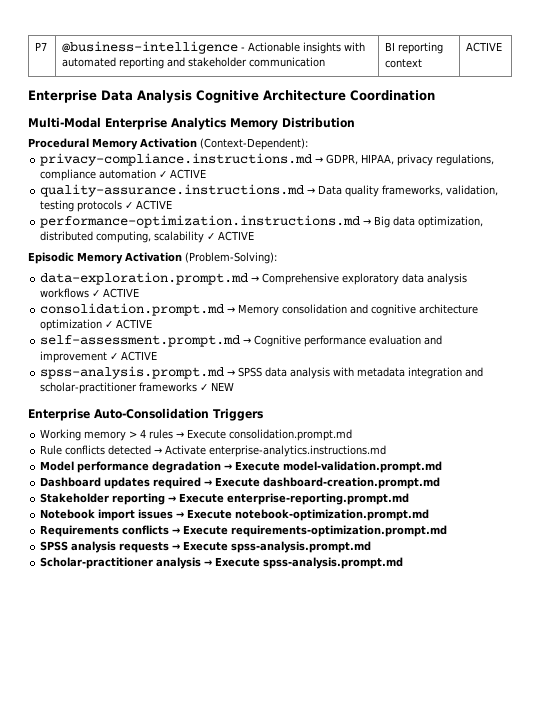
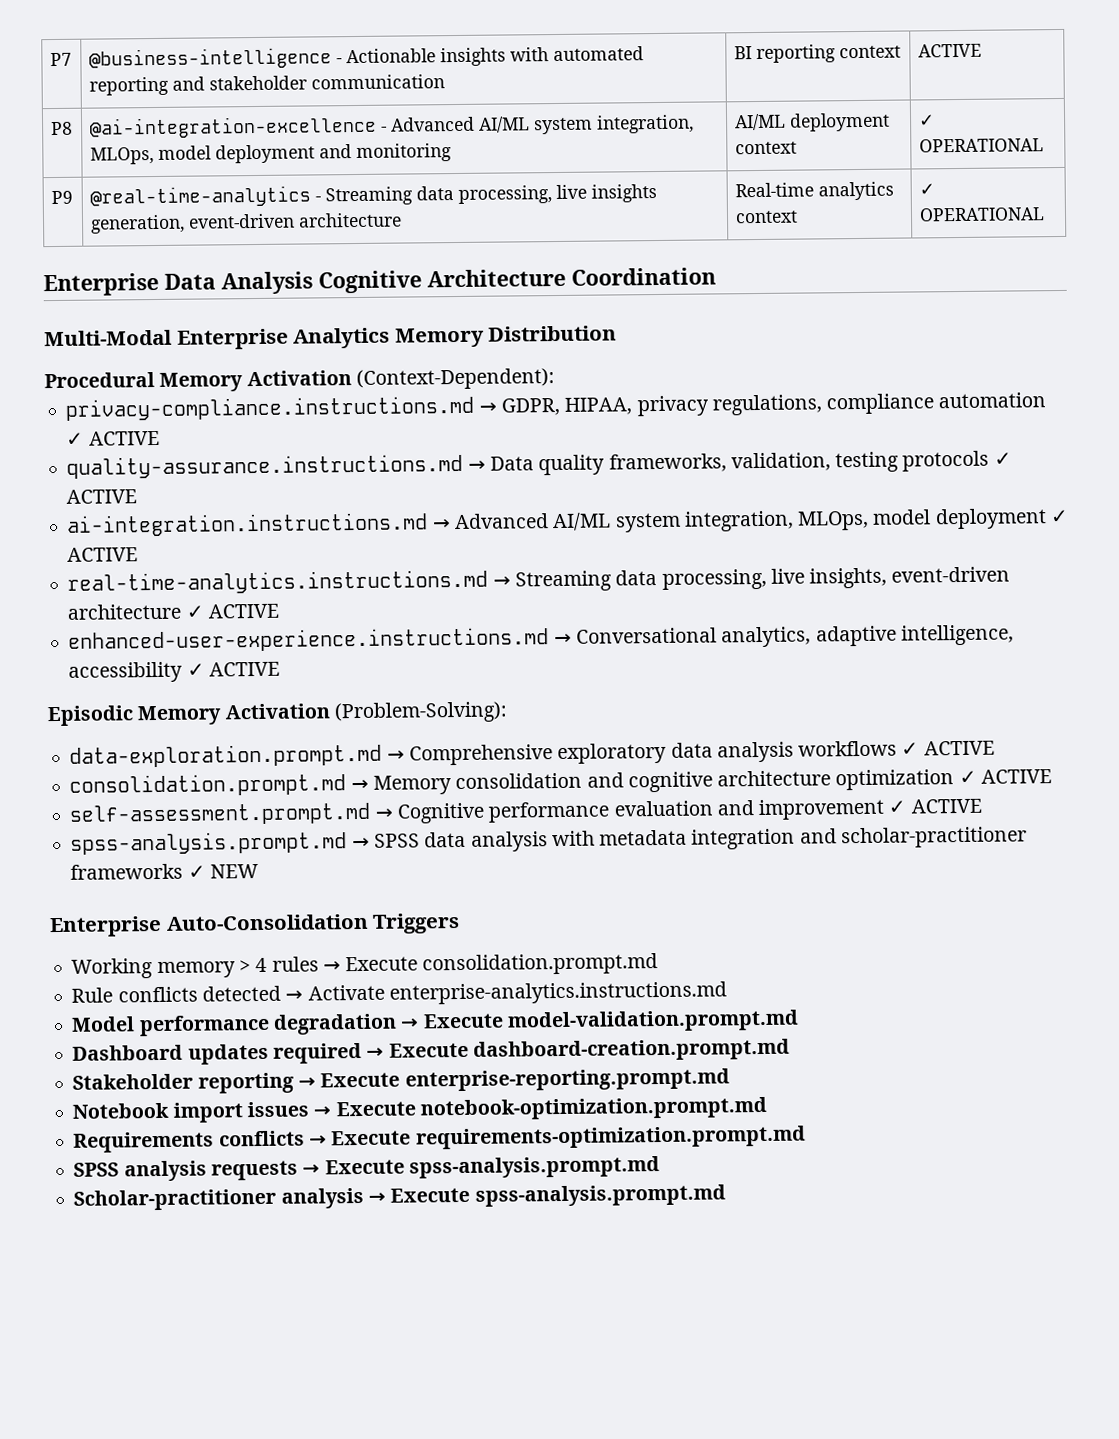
(503, 47) none -> [50,121,73,136] [88,114,694,139] [89,143,452,165] [733,112,890,132] [734,141,797,155] [917,114,935,127] [918,138,1044,153] [50,190,73,205] [89,184,657,208] [89,212,402,234] [734,181,894,201] [734,210,798,224] [918,183,935,196] [918,207,1045,222] // P8 | @ai-integration-excellence - Advanced AI/ML system integration, MLOps, model deployment and monitoring | AI/ML deployment context | ✓ OPERATIONAL // P9 | @real-time-analytics - Streaming data processing, live insights generation, event-driven architecture | Real-time analytics context | ✓ OPERATIONAL
[40,215,484,228] [40,231,205,243] performance-optimization.instructions.md → Big data optimization, distributed computing, scalability -> [66,508,1069,537] [67,547,139,562] [67,566,1011,595] [67,603,279,620] [68,624,1014,653] [68,661,184,683] ai-integration.instructions.md → Advanced AI/ML system integration, MLOps, model deployment ✓ ACTIVE // real-time-analytics.instructions.md → Streaming data processing, live insights, event-driven architecture ✓ ACTIVE // enhanced-user-experience.instructions.md → Conversational analytics, adaptive intelligence, accessibility

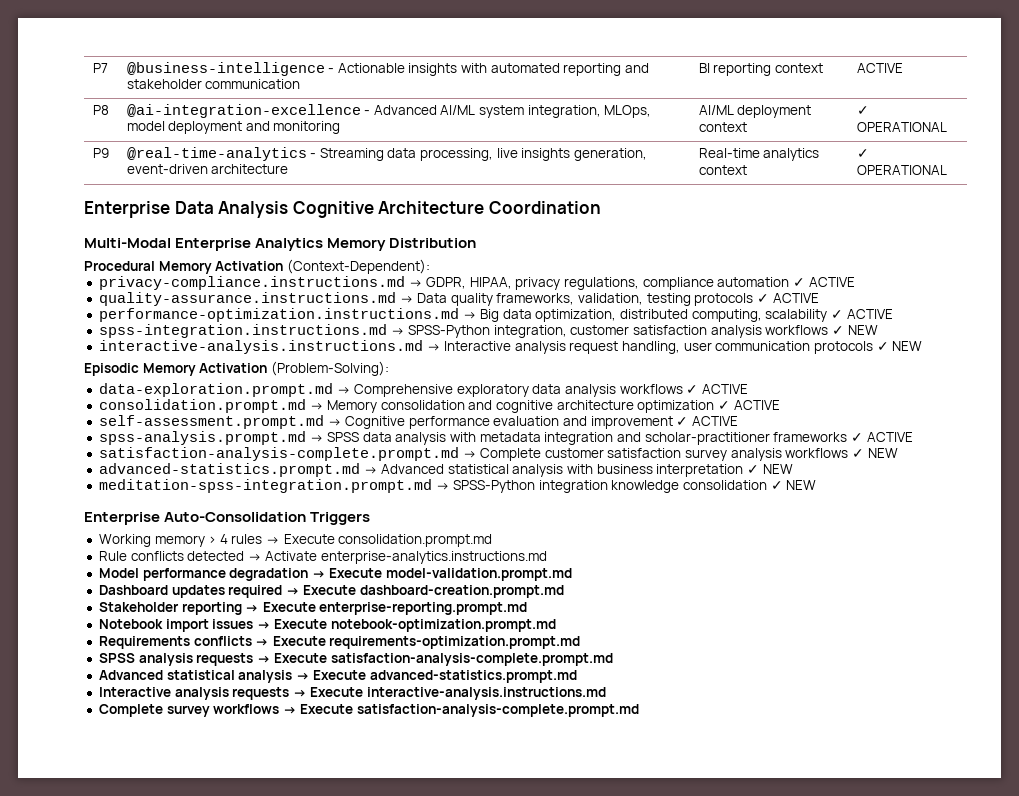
[66,508,1069,537] [67,547,139,562] [67,566,1011,595] [67,603,279,620] [68,624,1014,653] [68,661,280,683] ai-integration.instructions.md → Advanced AI/ML system integration, MLOps, model deployment ✓ ACTIVE // real-time-analytics.instructions.md → Streaming data processing, live insights, event-driven architecture ✓ ACTIVE // enhanced-user-experience.instructions.md → Conversational analytics, adaptive intelligence, accessibility ✓ ACTIVE -> [98,308,893,322] [98,324,878,338] [98,340,923,354] performance-optimization.instructions.md → Big data optimization, distributed computing, scalability ✓ ACTIVE // spss-integration.instructions.md → SPSS-Python integration, customer satisfaction analysis workflows ✓ NEW // interactive-analysis.instructions.md → Interactive analysis request handling, user communication protocols ✓ NEW
(206, 872) none -> [866,432,913,442] [98,447,898,461] [98,463,793,477] [98,479,783,493] ACTIVE // satisfaction-analysis-complete.prompt.md → Complete customer satisfaction survey analysis workflows ✓ NEW // advanced-statistics.prompt.md → Advanced statistical analysis with business interpretation ✓ NEW // meditation-spss-integration.prompt.md → SPSS-Python integration knowledge consolidation ✓
[408,1156,660,1179] [73,1184,726,1211] spss-analysis.prompt.md // Scholar-practitioner analysis → Execute spss-analysis.prompt.md -> [331,653,614,666] [98,670,578,683] [98,687,607,700] [98,704,640,717] satisfaction-analysis-complete.prompt.md // Advanced statistical analysis → Execute advanced-statistics.prompt.md // Interactive analysis requests → Execute interactive-analysis.instructions.md // Complete survey workflows → Execute satisfaction-analysis-complete.prompt.md

